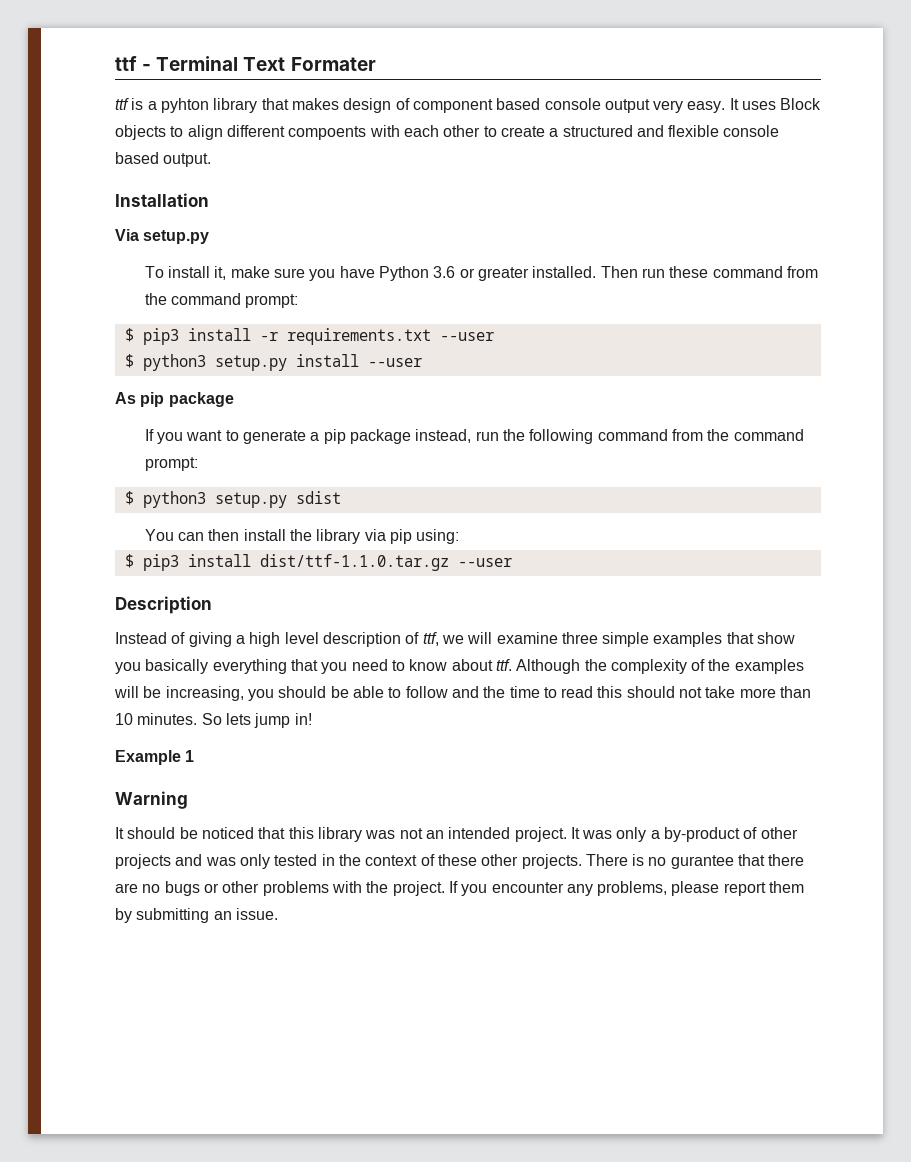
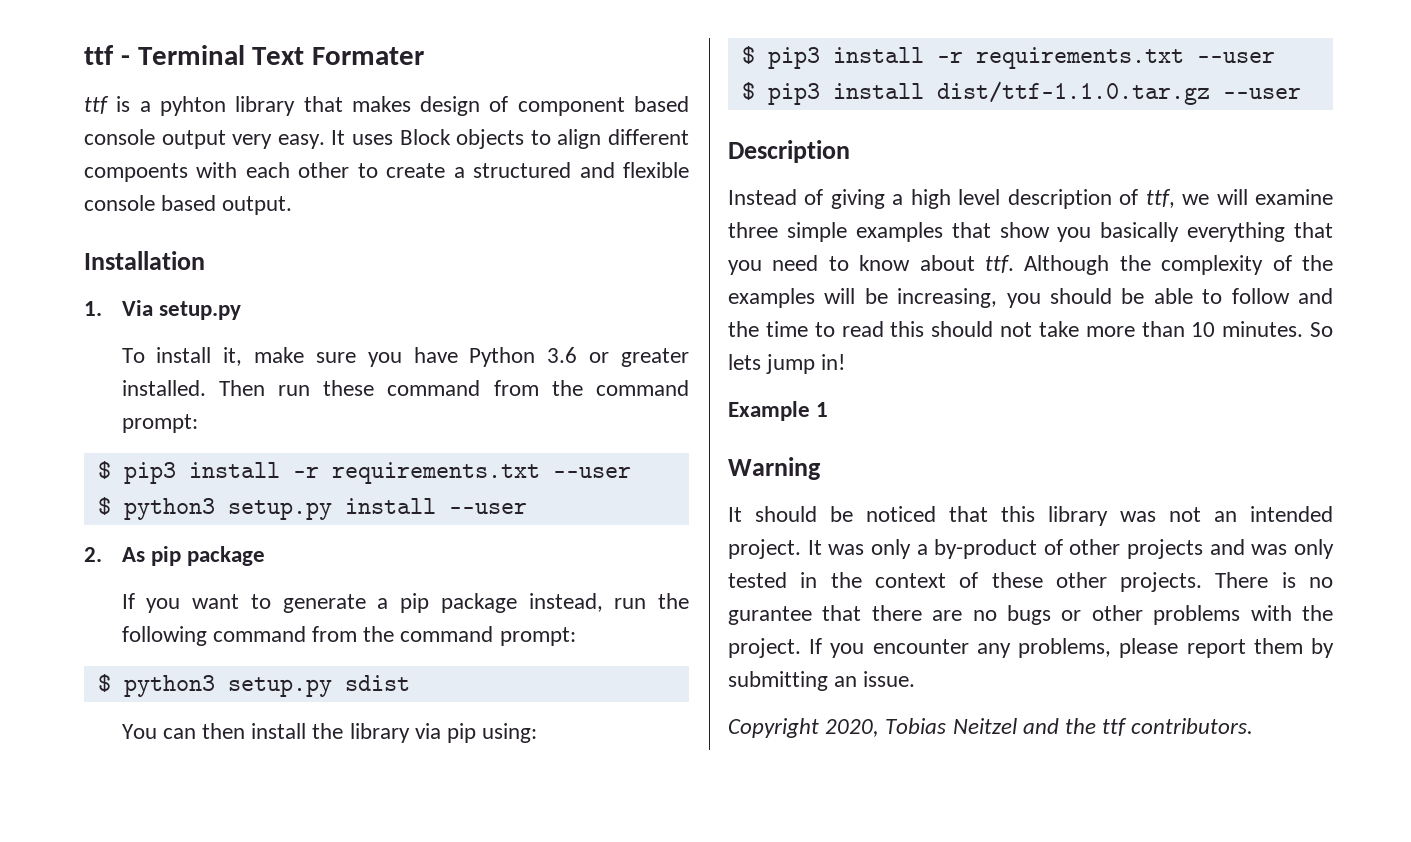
(209, 200) none -> [84,301,102,316] 1.
(422, 362) none -> [84,547,102,562] 2.
(460, 536) none -> [741,46,1275,69] // $ pip3 install -r requirements.txt --user
(278, 914) none -> [728,718,1254,738] // Copyright 2020, Tobias Neitzel and the ttf contributors.

